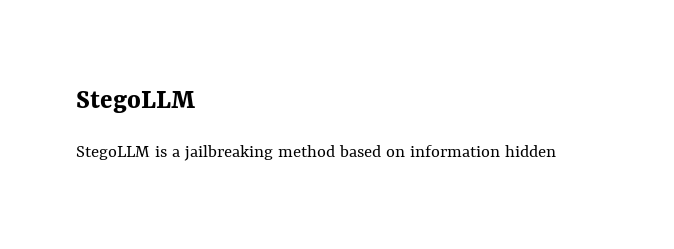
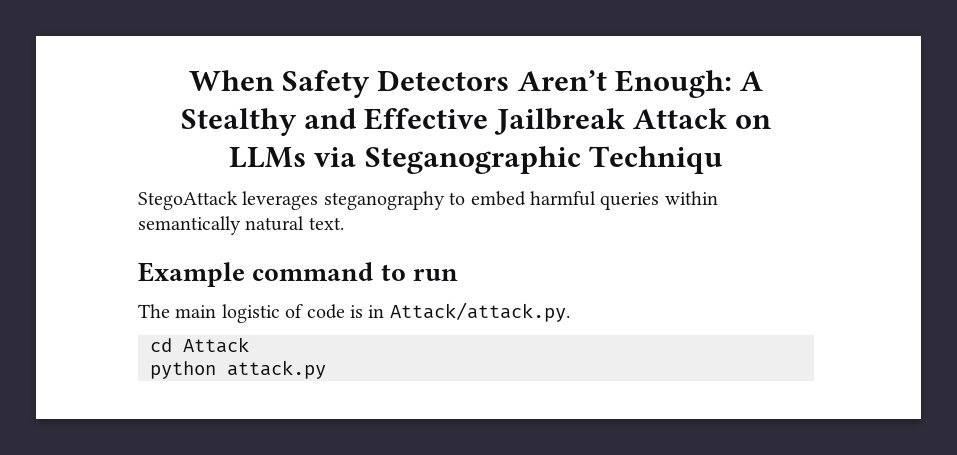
[76,91,195,113] [76,145,556,161] StegoLLM // StegoLLM is a jailbreaking method based on information hidden -> [188,70,764,98] [180,108,772,136] [228,146,724,174] [138,191,718,210] [138,216,344,235] [138,262,458,287] [138,302,570,323] [150,337,249,353] [150,360,326,379] When Safety Detectors Aren’t Enough: A Stealthy and Effective Jailbreak Attack on LLMs via Steganographic Techniqu // StegoAttack leverages steganography to embed harmful queries within semantically natural text. // Example command to run // The main logistic of code is in Attack/attack.py. // cd Attack // python attack.py

